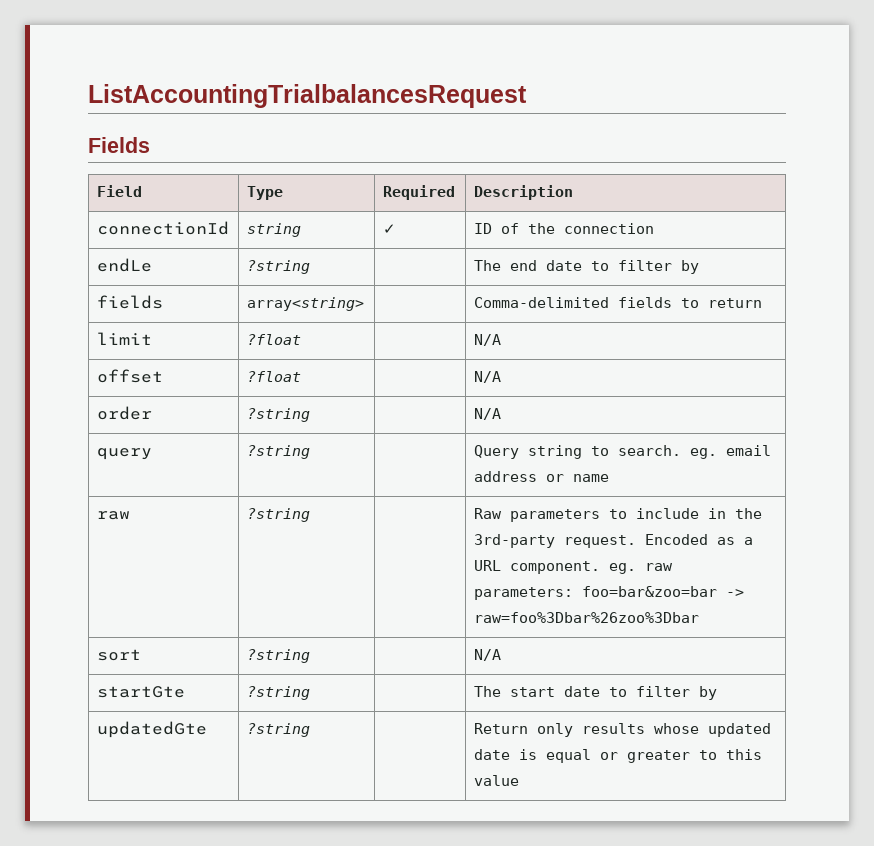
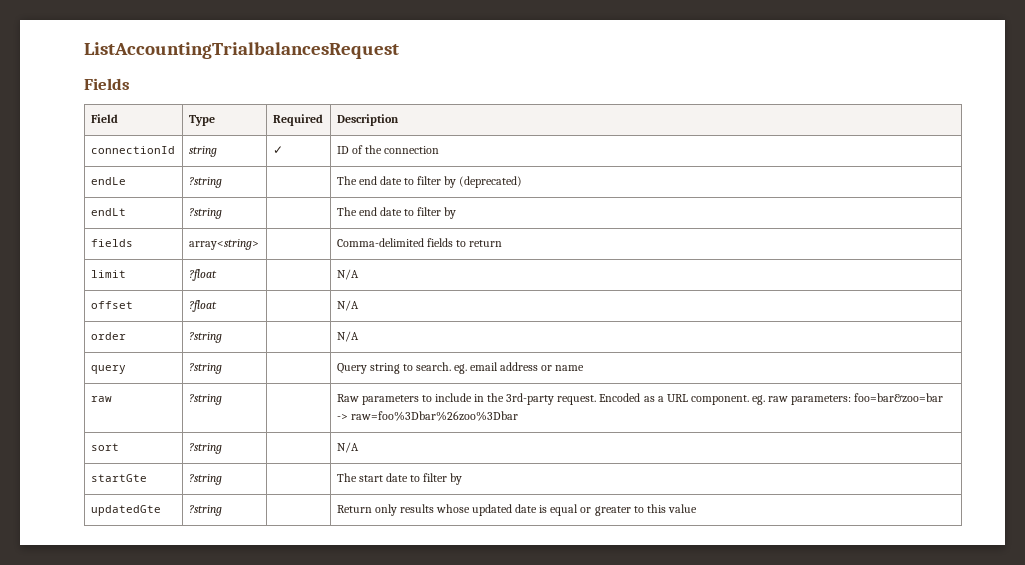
(310, 267) none -> [336,176,523,188] [90,208,126,216] [188,208,222,219] | The end date to filter by (deprecated) // endLt | ?string |

